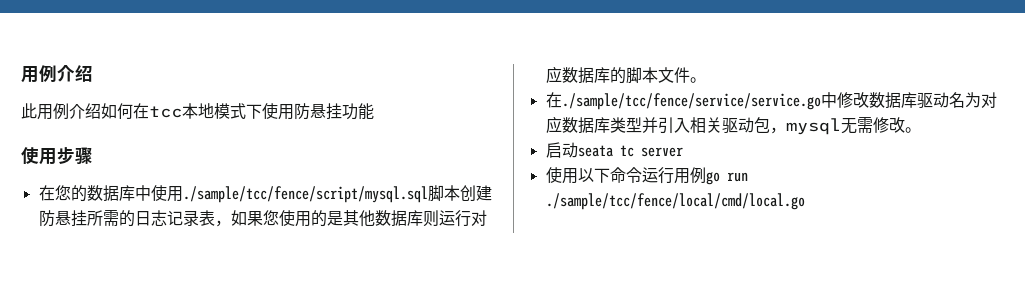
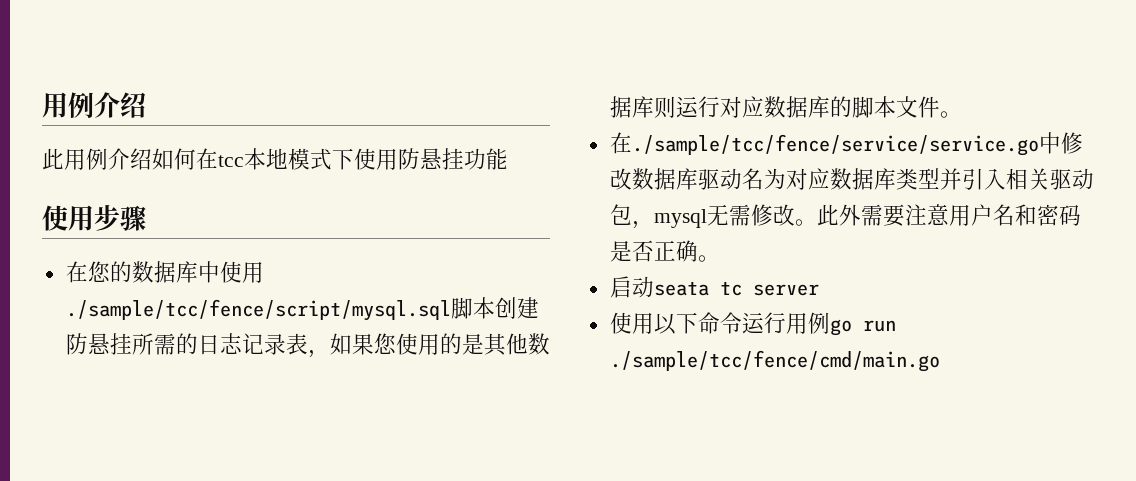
(921, 130) none -> [816,204,1081,227] [609,240,720,262] 此外需要注意用户名和密码是否正确。
[545,193,805,210] ./sample/tcc/fence/local/cmd/local.go -> [609,350,940,372] ./sample/tcc/fence/cmd/main.go

